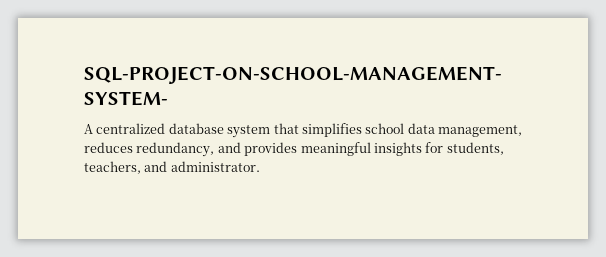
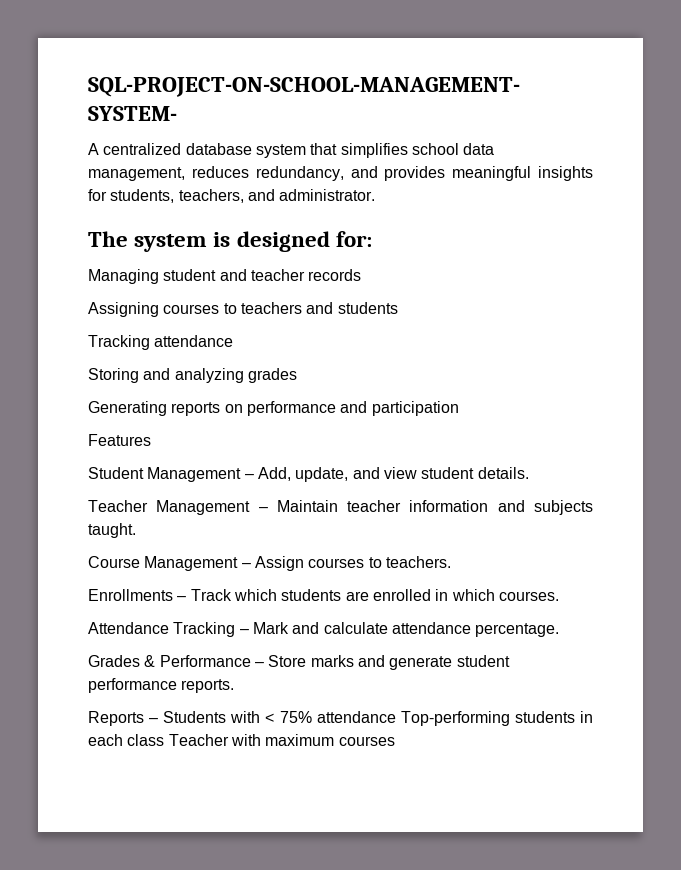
(260, 166) none -> [88,231,372,252] [88,269,362,284] [88,302,398,317] [88,335,234,350] [88,368,297,383] [88,401,459,416] [88,434,151,446] [88,467,529,482] [88,500,593,515] [88,523,136,538] [88,556,451,571] [88,589,559,601] [88,622,560,637] [88,655,510,670] [88,678,235,693] [88,711,593,726] [88,734,395,746] // The system is designed for: // Managing student and teacher records // Assigning courses to teachers and students // Tracking attendance // Storing and analyzing grades // Generating reports on performance and participation // Features // Student Management – Add, update, and view student details. // Teacher Management – Maintain teacher information and subjects taught. // Course Management – Assign courses to teachers. // Enrollments – Track which students are enrolled in which courses. // Attendance Tracking – Mark and calculate attendance percentage. // Grades & Performance – Store marks and generate student performance reports. // Reports – Students with < 75% attendance Top-performing students in each class Teacher with maximum courses

